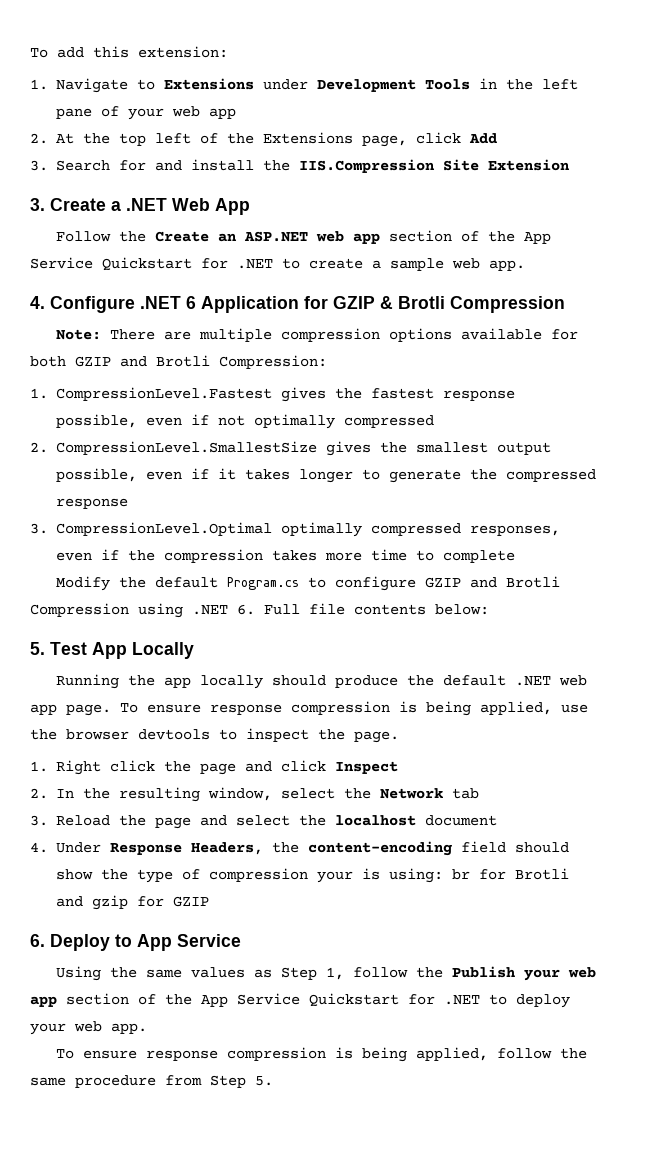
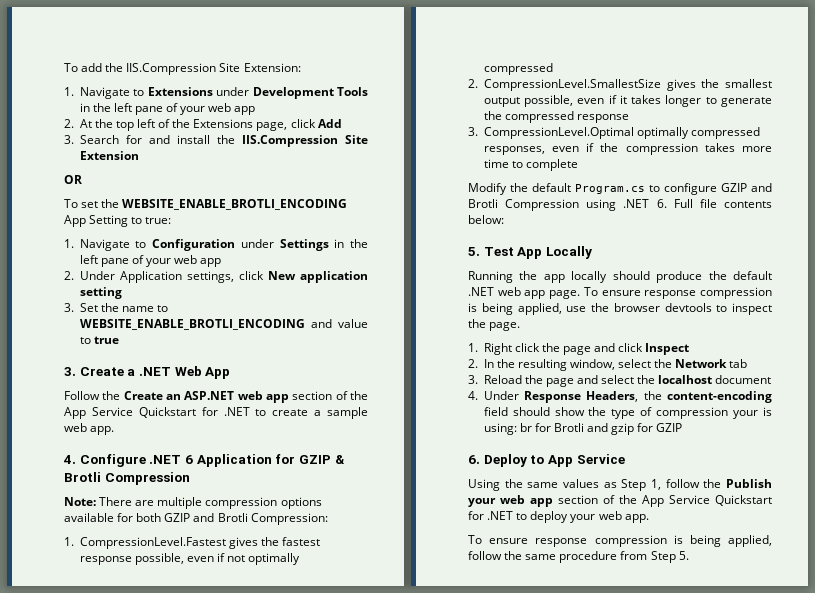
[93,46,228,58] this extension: -> [105,63,301,75] the IIS.Compression Site Extension:
(570, 165) none -> [64,175,82,184] [64,199,348,210] [64,215,172,227] [64,239,368,251] [79,255,222,267] [64,271,368,283] [79,287,122,299] [64,303,169,312] [79,319,368,330] [79,336,119,344] // OR // To set the WEBSITE_ENABLE_BROTLI_ENCODING App Setting to true: // 1. Navigate to Configuration under Settings in the left pane of your web app // 2. Under Application settings, click New application setting // 3. Set the name to WEBSITE_ENABLE_BROTLI_ENCODING and value to true

